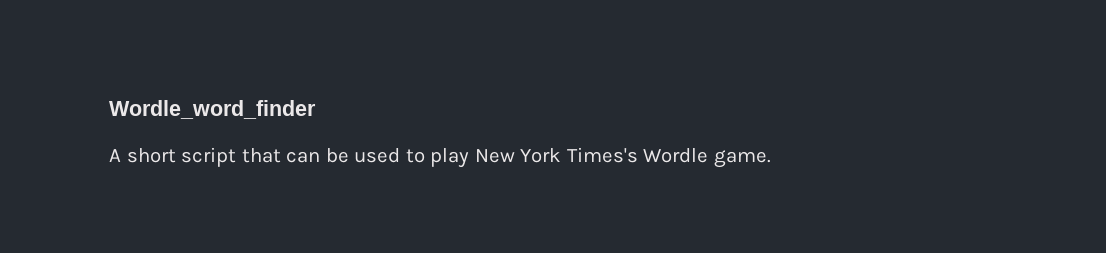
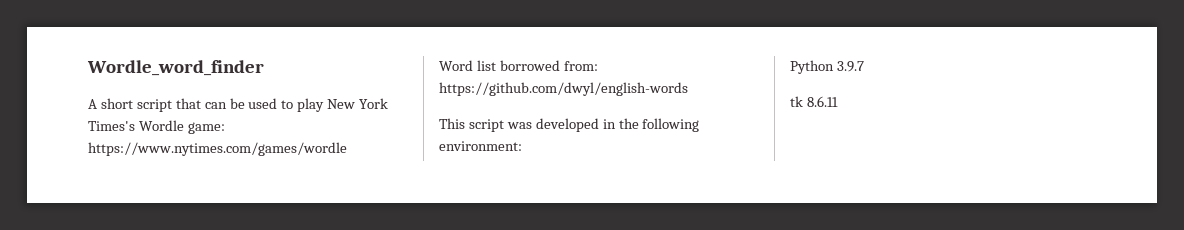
[713,150,771,168] game. -> [187,122,225,134] [88,142,347,156] [439,60,598,71] [439,82,688,96] [439,118,700,132] [439,141,522,151] [790,60,864,74] [790,96,838,107] game: https://www.nytimes.com/games/wordle // Word list borrowed from: https://github.com/dwyl/english-words // This script was developed in the following environment: // Python 3.9.7 // tk 8.6.11

